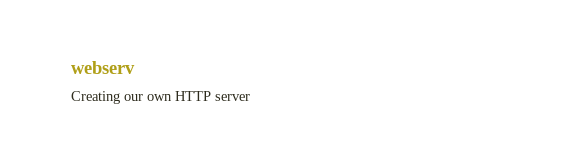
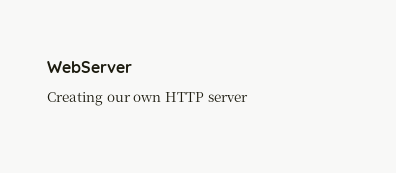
[71,61,135,74] webserv -> [47,61,132,73] WebServer

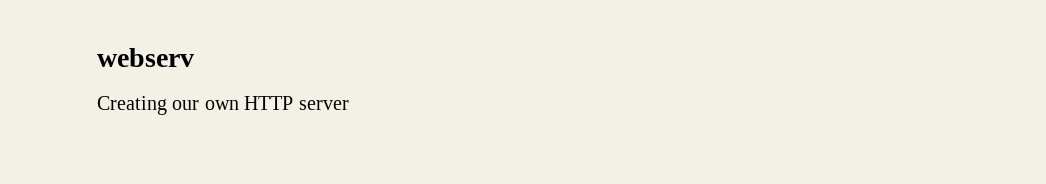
[47,61,132,73] WebServer -> [97,48,194,67] webserv

